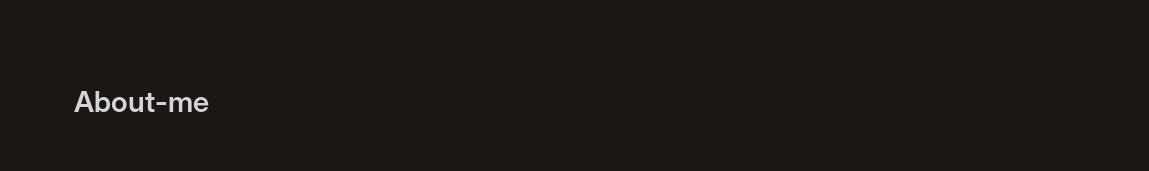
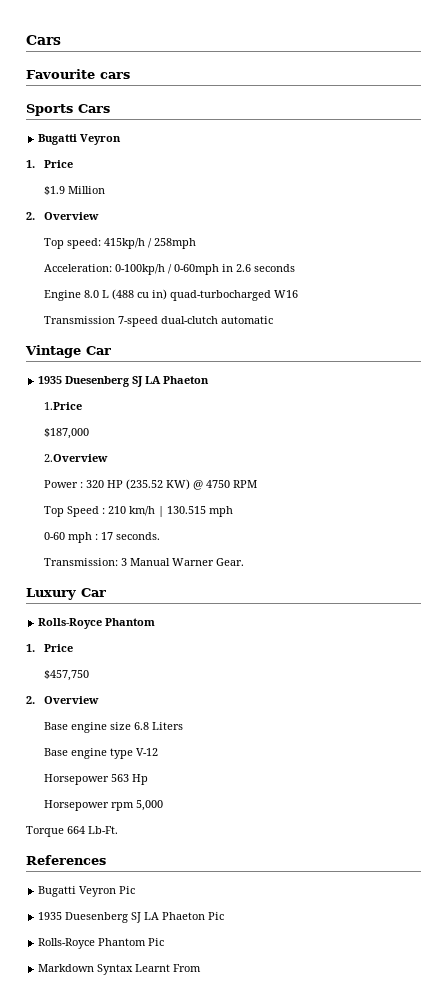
[74,91,209,112] About-me -> [26,35,61,45] [26,69,130,79] [26,104,110,116] [38,134,122,145] [26,160,74,168] [44,186,106,195] [26,212,100,220] [44,238,197,249] [44,264,296,275] [44,289,299,301] [44,316,274,327] [25,345,111,358] [38,376,210,387] [44,402,83,410] [44,428,90,439] [44,454,109,462] [44,479,258,490] [44,506,234,517] [44,532,161,543] [44,558,245,566] [26,588,106,600] [38,618,156,629] [26,644,74,652] [44,670,90,681] [26,696,100,704] [44,722,184,733] [44,748,159,759] [44,774,149,785] [44,800,164,811] [26,826,118,837] [26,855,106,865] [38,886,136,897] [38,912,225,923] [38,938,165,949] [38,964,202,975] Cars // Favourite cars // Sports Cars // Bugatti Veyron // 1. Price // $1.9 Million // 2. Overview // Top speed: 415kp/h / 258mph // Acceleration: 0-100kp/h / 0-60mph in 2.6 seconds // Engine 8.0 L (488 cu in) quad-turbocharged W16 // Transmission 7-speed dual-clutch automatic // Vintage Car // 1935 Duesenberg SJ LA Phaeton // 1.Price // $187,000 // 2.Overview // Power : 320 HP (235.52 KW) @ 4750 RPM // Top Speed : 210 km/h | 130.515 mph // 0-60 mph : 17 seconds. // Transmission: 3 Manual Warner Gear. // Luxury Car // Rolls-Royce Phantom // 1. Price // $457,750 // 2. Overview // Base engine size 6.8 Liters // Base engine type V-12 // Horsepower 563 Hp // Horsepower rpm 5,000 // Torque 664 Lb-Ft. // References // Bugatti Veyron Pic // 1935 Duesenberg SJ LA Phaeton Pic // Rolls-Royce Phantom Pic // Markdown Syntax Learnt From

